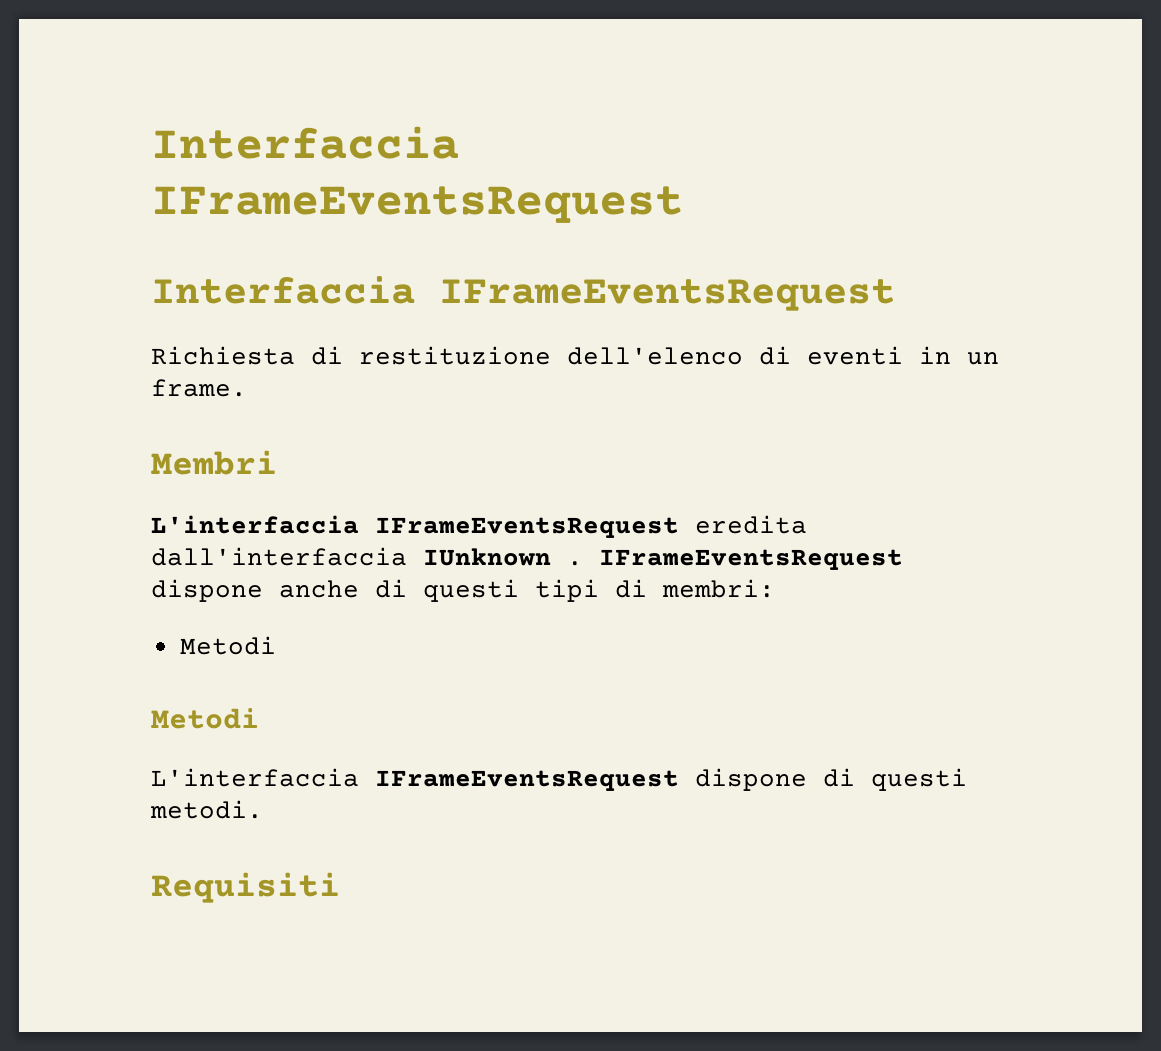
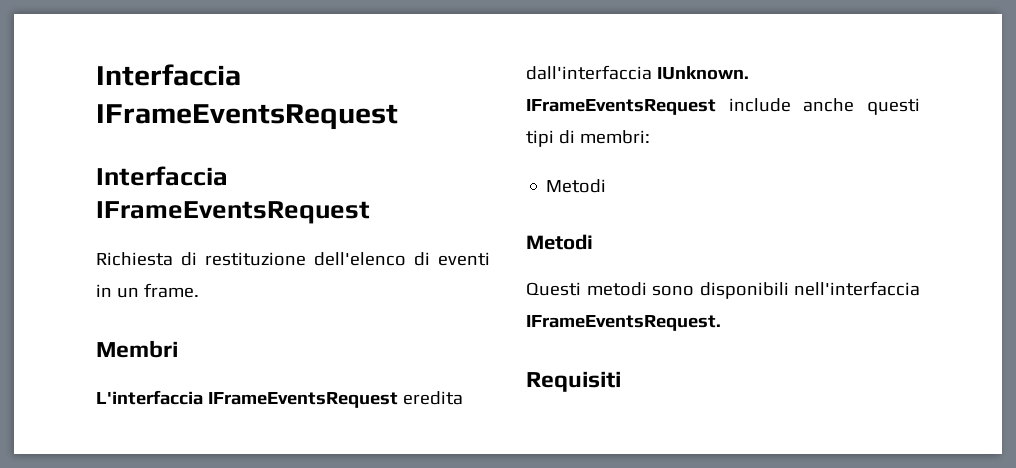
[423,548,903,570] [151,579,407,602] IUnknown . IFrameEventsRequest dispone anche di -> [656,66,749,80] [526,98,855,115] IUnknown. IFrameEventsRequest include anche
[151,768,967,791] [150,800,263,819] L'interfaccia IFrameEventsRequest dispone di questi metodi. -> [526,281,920,299] [526,315,721,331] Questi metodi sono disponibili nell'interfaccia IFrameEventsRequest.

